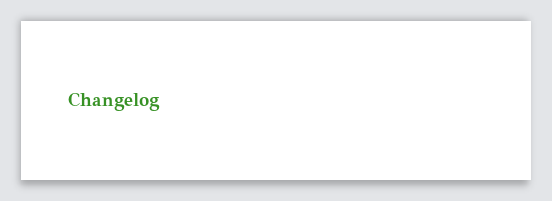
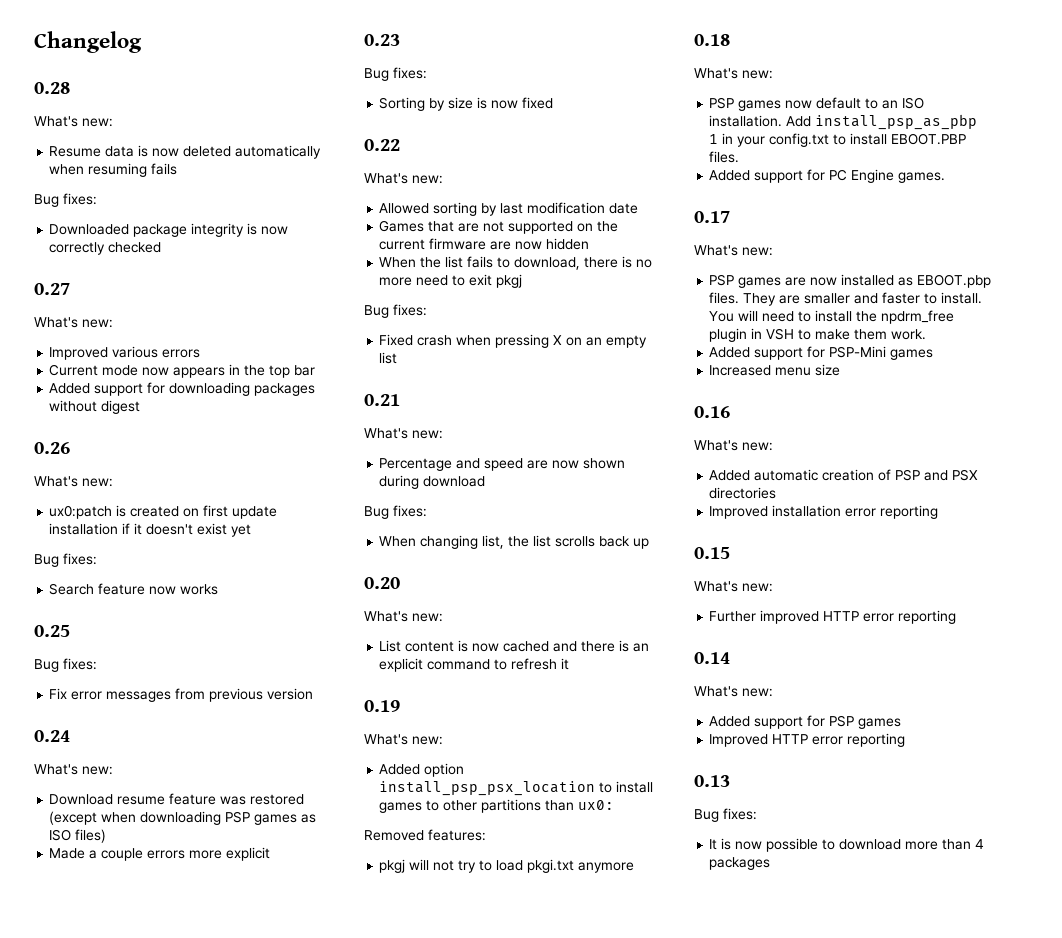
(160, 101) none -> [34,82,70,94] [34,116,113,127] [49,145,322,159] [49,163,178,177] [34,193,97,207] [49,223,289,237] [49,242,162,255] [34,283,70,295] [34,317,113,328] [49,346,201,360] [49,364,316,378] [49,382,316,396] [49,400,141,414] [34,442,70,454] [34,476,113,487] [49,505,278,519] [49,523,252,537] [34,553,97,567] [49,583,219,595] [34,625,70,637] [34,658,97,672] [49,688,314,702] [34,730,70,742] [34,764,113,775] [49,793,305,805] [49,811,317,825] [49,829,107,843] [49,847,271,861] [364,34,400,46] [364,67,427,81] [379,97,554,111] [364,139,400,151] [364,173,443,184] [379,202,639,216] [379,220,619,234] [379,238,590,250] [379,256,653,270] [379,274,523,288] [364,304,427,318] [379,334,648,348] [379,352,398,364] [364,394,400,406] [364,428,443,439] [379,458,626,471] [379,475,486,489] [364,505,427,519] [379,535,650,549] [364,577,400,589] [364,611,443,622] [379,640,650,652] [379,658,570,672] [364,700,400,712] [364,734,443,745] [379,763,465,777] [379,781,654,796] [379,799,615,813] [364,829,486,841] [379,859,635,873] [694,34,730,46] [694,68,773,79] [709,97,925,111] [709,114,978,130] [709,133,967,147] [709,151,740,163] [709,169,946,183] [694,211,730,223] [694,245,773,256] [709,274,992,288] [709,292,983,306] [709,310,955,324] [709,328,927,342] [709,346,934,360] [709,364,841,376] [694,406,730,418] [694,440,773,451] [709,469,979,481] [709,487,777,499] [709,505,939,519] [694,547,730,559] [694,581,773,592] [709,610,957,624] [694,652,730,664] [694,686,773,697] [709,715,902,729] [709,733,906,747] [694,775,730,787] [694,808,757,822] [709,838,985,852] [709,857,771,870] // 0.28 // What's new: // Resume data is now deleted automatically when resuming fails // Bug fixes: // Downloaded package integrity is now correctly checked // 0.27 // What's new: // Improved various errors // Current mode now appears in the top bar // Added support for downloading packages without digest // 0.26 // What's new: // ux0:patch is created on first update installation if it doesn't exist yet // Bug fixes: // Search feature now works // 0.25 // Bug fixes: // Fix error messages from previous version // 0.24 // What's new: // Download resume feature was restored (except when downloading PSP games as ISO files) // Made a couple errors more explicit // 0.23 // Bug fixes: // Sorting by size is now fixed // 0.22 // What's new: // Allowed sorting by last modification date // Games that are not supported on the current firmware are now hidden // When the list fails to download, there is no more need to exit pkgj // Bug fixes: // Fixed crash when pressing X on an empty list // 0.21 // What's new: // Percentage and speed are now shown during download // Bug fixes: // When changing list, the list scrolls back up // 0.20 // What's new: // List content is now cached and there is an explicit command to refresh it // 0.19 // What's new: // Added option install_psp_psx_location to install games to other partitions than ux0: // Removed features: // pkgj will not try to load pkgi.txt anymore // 0.18 // What's new: // PSP games now default to an ISO installation. Add install_psp_as_pbp 1 in your config.txt to install EBOOT.PBP files. // Added support for PC Engine games. // 0.17 // What's new: // PSP games are now installed as EBOOT.pbp files. They are smaller and faster to install. You will need to install the npdrm_free plugin in VSH to make them work. // Added support for PSP-Mini games // Increased menu size // 0.16 // What's new: // Added automatic creation of PSP and PSX directories // Improved installation error reporting // 0.15 // What's new: // Further improved HTTP error reporting // 0.14 // What's new: // Added support for PSP games // Improved HTTP error reporting // 0.13 // Bug fixes: // It is now possible to download more than 4 packages

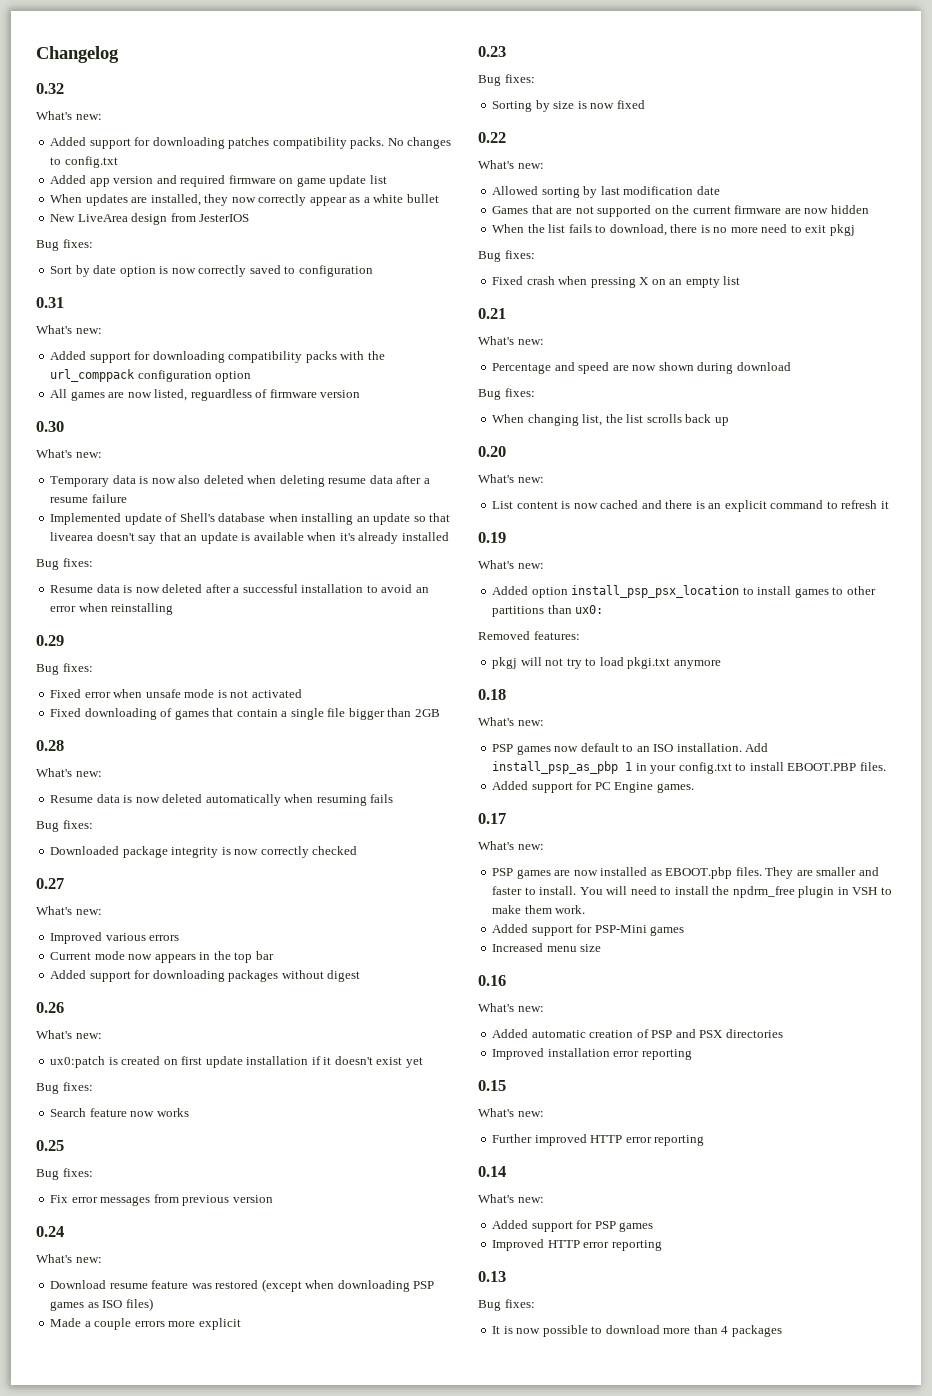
(142, 42) none -> [36,83,64,94] [36,111,102,120] [50,137,452,149] [50,156,118,168] [50,175,387,187] [50,194,439,206] [50,213,250,225] [36,239,93,251] [50,265,373,277] [36,297,64,308] [36,325,102,334] [50,351,385,363] [50,369,252,382] [50,389,361,401] [36,421,64,432] [36,449,102,458] [50,475,430,487] [50,494,127,503] [50,513,451,525] [50,532,449,544] [36,558,93,570] [50,584,429,593] [50,603,174,615] [36,635,64,646] [36,663,93,675] [50,689,302,698] [50,708,440,720] // 0.32 // What's new: // Added support for downloading patches compatibility packs. No changes to config.txt // Added app version and required firmware on game update list // When updates are installed, they now correctly appear as a white bullet // New LiveArea design from JesterIOS // Bug fixes: // Sort by date option is now correctly saved to configuration // 0.31 // What's new: // Added support for downloading compatibility packs with the url_comppack configuration option // All games are now listed, reguardless of firmware version // 0.30 // What's new: // Temporary data is now also deleted when deleting resume data after a resume failure // Implemented update of Shell's database when installing an update so that livearea doesn't say that an update is available when it's already installed // Bug fixes: // Resume data is now deleted after a successful installation to avoid an error when reinstalling // 0.29 // Bug fixes: // Fixed error when unsafe mode is not activated // Fixed downloading of games that contain a single file bigger than 2GB

